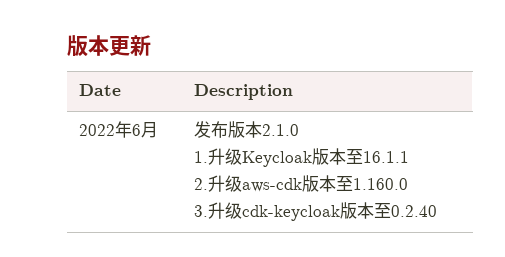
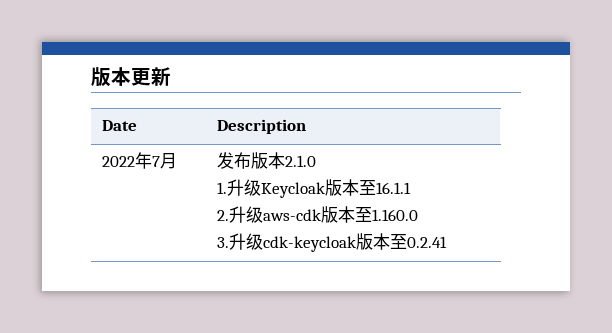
[131,124,141,136] 6 -> [151,156,160,167] 7
[390,205,437,217] 0.2.40 -> [406,236,447,248] 0.2.41

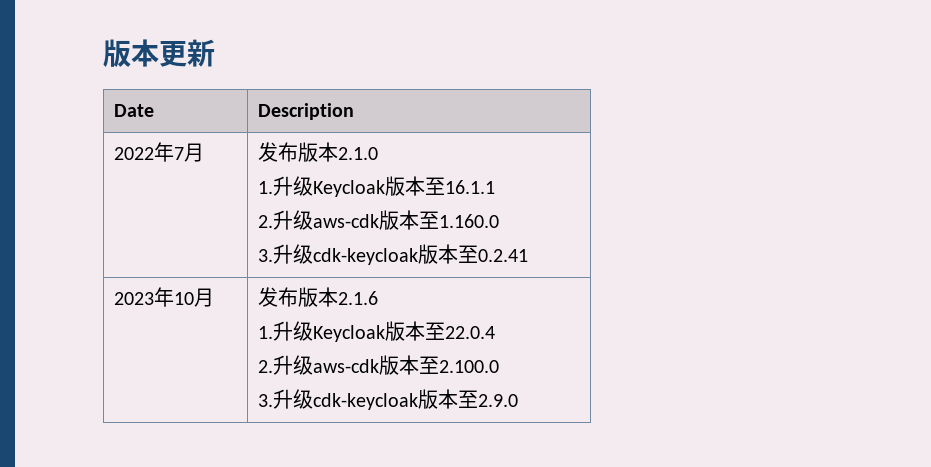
(447, 242) none -> [114,287,215,307] [258,287,379,307] [258,321,496,342] [258,355,500,375] [258,389,519,410] // 2023年10月 | 发布版本2.1.6 // 1.升级Keycloak版本至22.0.4 // 2.升级aws-cdk版本至2.100.0 // 3.升级cdk-keycloak版本至2.9.0

